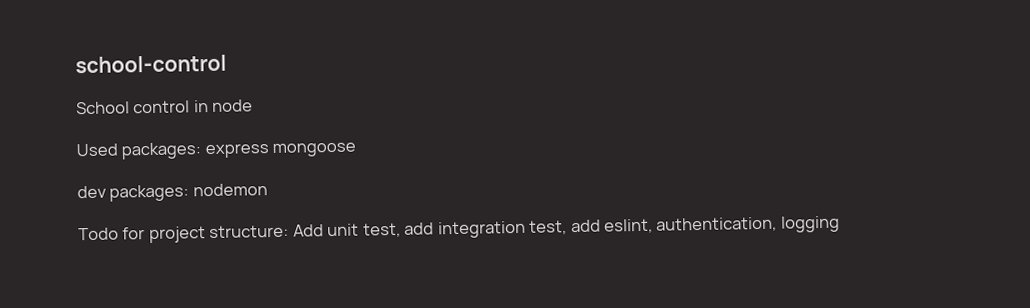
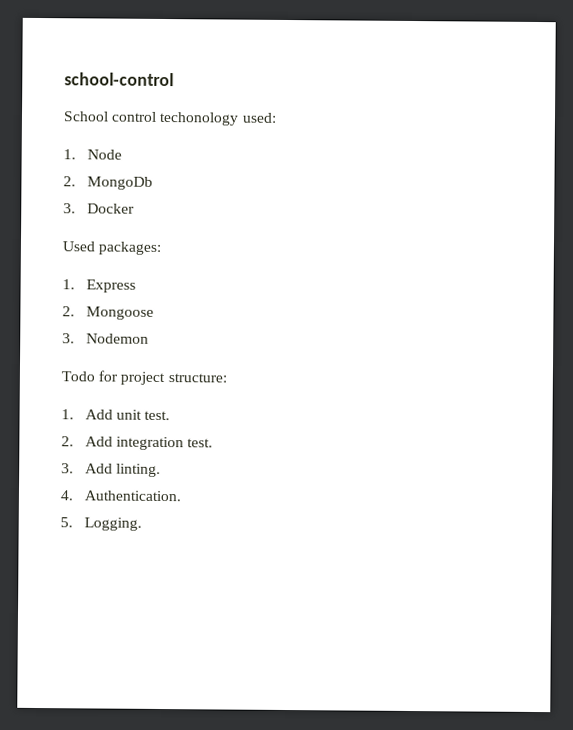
[193,99,254,113] [76,142,358,160] [77,183,268,202] in node // Used packages: express mongoose // dev packages: nodemon -> [159,111,277,126] [63,149,122,160] [63,176,153,190] [63,203,135,214] [62,241,162,255] [62,279,136,293] [62,306,154,320] [62,333,149,344] techonology used: // 1. Node // 2. MongoDb // 3. Docker // Used packages: // 1. Express // 2. Mongoose // 3. Nodemon
(290, 231) none -> [61,409,74,420] // 1.
[362,215,840,239] test, add integration test, add eslint, authentication, logging -> [144,410,171,421] [61,436,214,451] [61,463,162,477] [60,490,181,502] [60,517,142,531] test. // 2. Add integration test. // 3. Add linting. // 4. Authentication. // 5. Logging.

